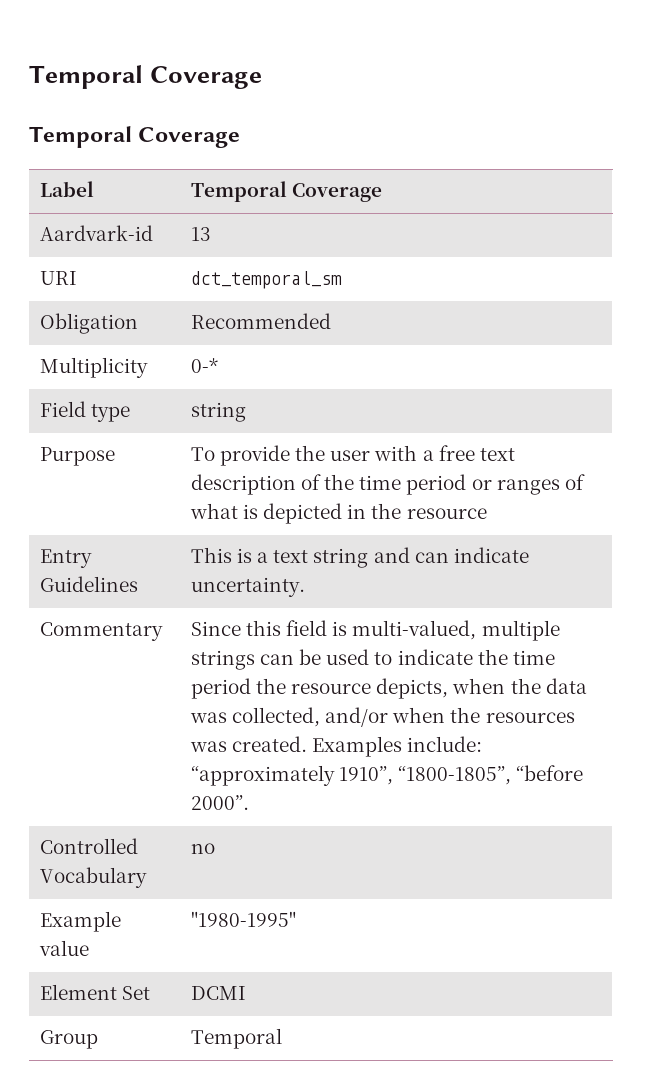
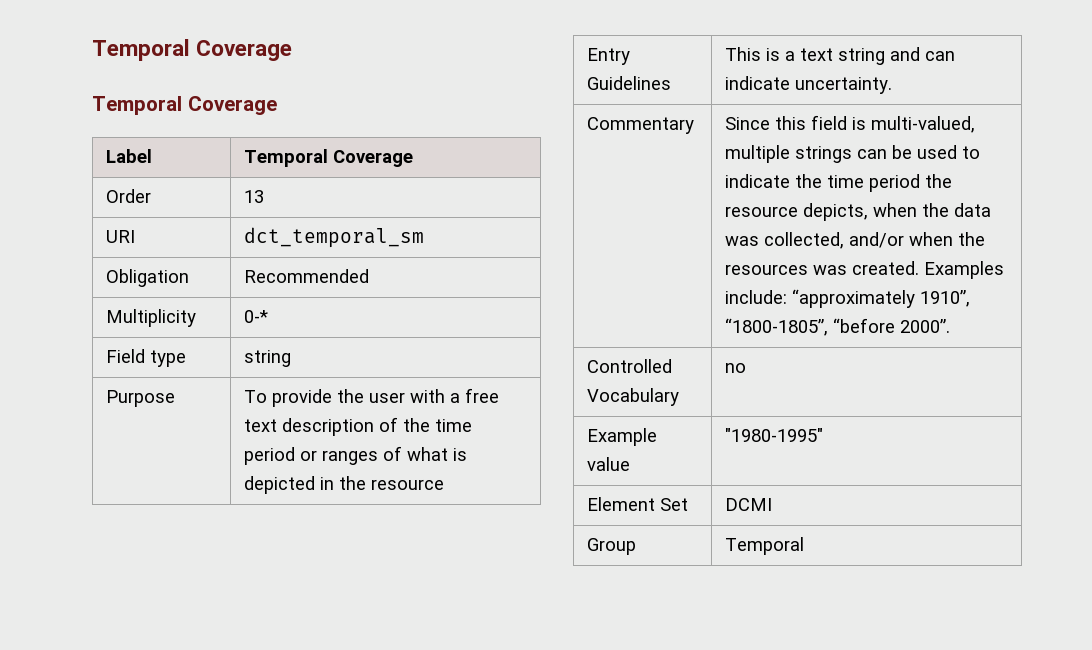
[39,225,153,241] Aardvark-id -> [106,189,152,203] Order

